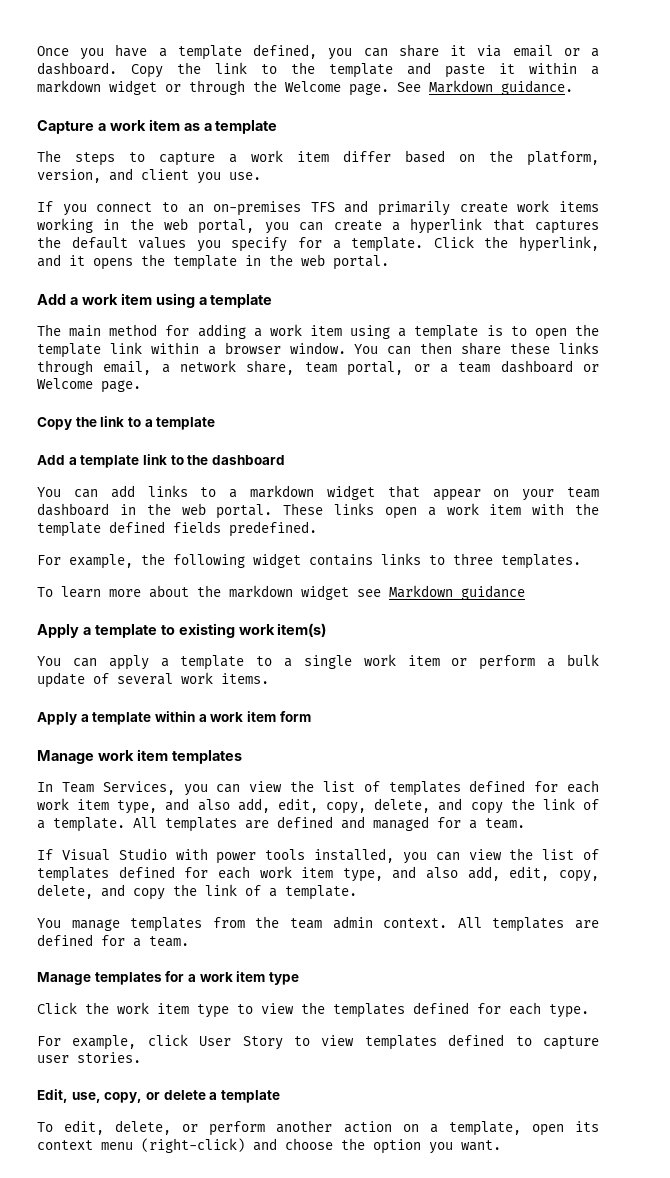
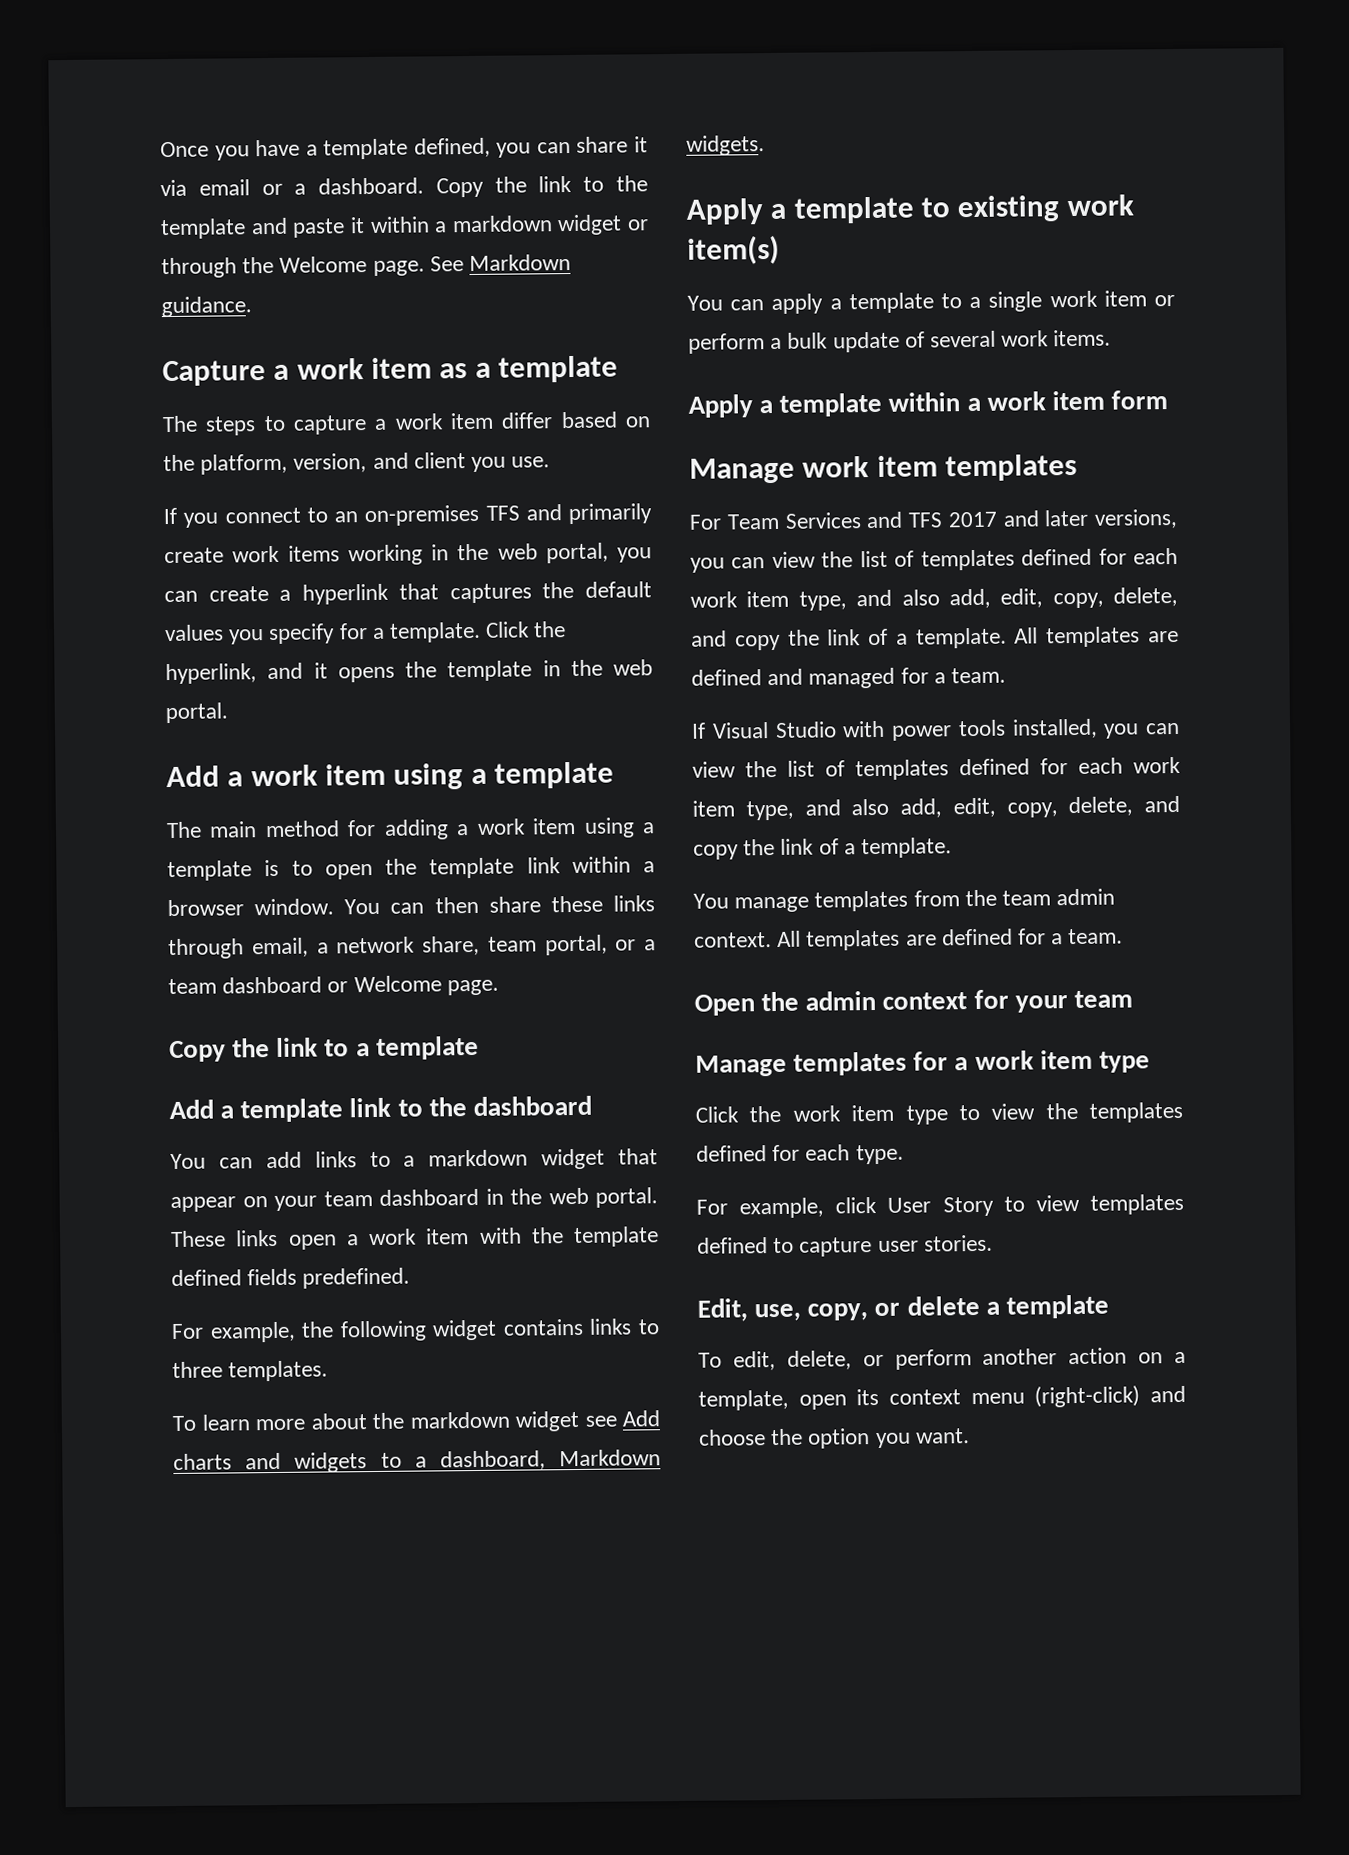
[389,585,525,600] Markdown guidance -> [622,1410,660,1427] [173,1449,661,1473] [686,135,765,156] Add charts and widgets to a dashboard, Markdown widgets.
[37,781,175,795] In Team Services, -> [689,508,1178,530] For Team Services and TFS 2017 and later versions,
(189, 941) none -> [694,989,1133,1016] // Open the admin context for your team

